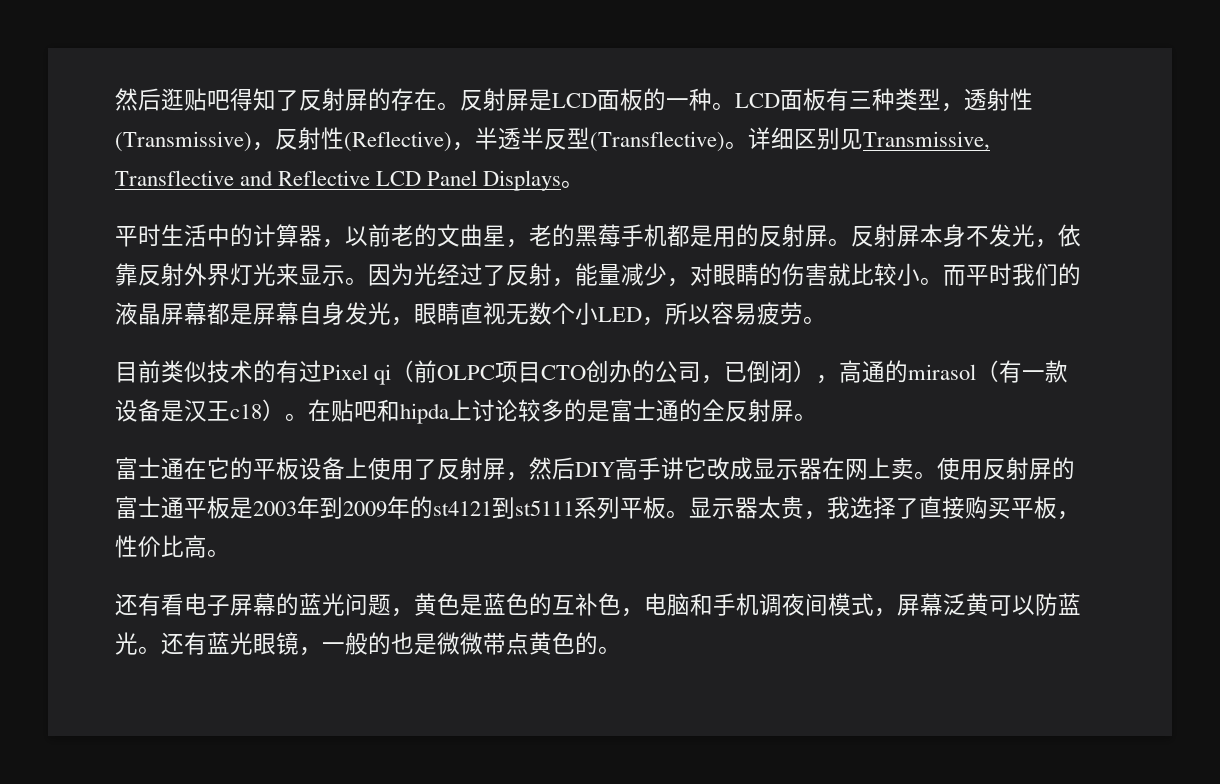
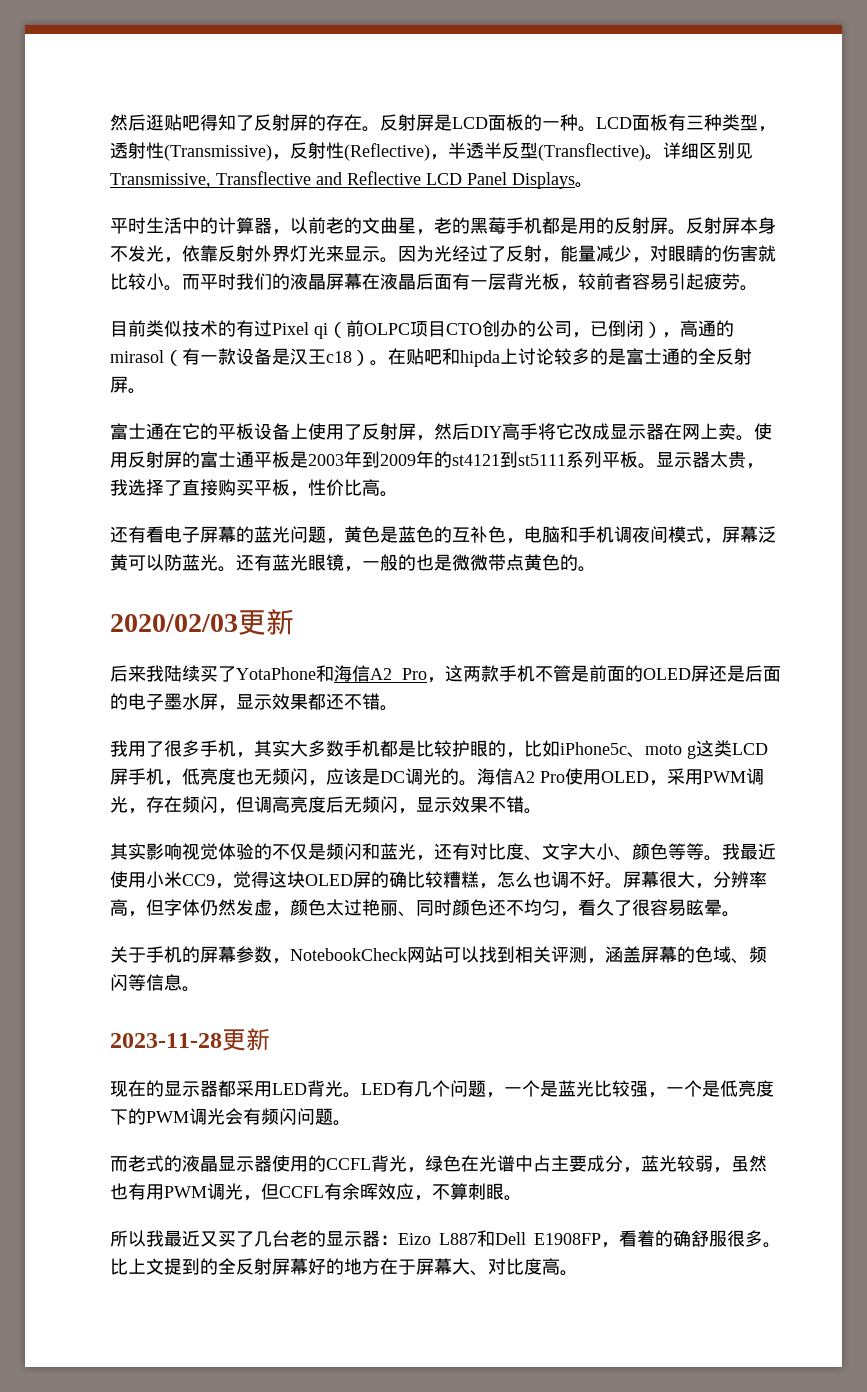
[207,302,757,326] 都是屏幕自身发光，眼睛直视无数个小LED，所以容易 -> [362,273,704,291] 在液晶后面有一层背光板，较前者容易引起
[661,457,684,480] 讲 -> [538,423,556,440] 将
(621, 650) none -> [110,609,294,635] [110,665,781,683] [110,693,398,711] [110,740,768,759] [110,768,764,786] [110,796,542,814] [110,843,776,861] [110,871,767,889] [110,899,740,917] [110,946,767,964] [110,974,200,992] [110,1028,270,1051] [110,1080,774,1098] [110,1108,351,1126] [110,1155,767,1173] [110,1183,522,1201] [110,1230,781,1248] [110,1258,578,1276] // 2020/02/03更新 // 后来我陆续买了YotaPhone和海信A2 Pro，这两款手机不管是前面的OLED屏还是后面的电子墨水屏，显示效果都还不错。 // 我用了很多手机，其实大多数手机都是比较护眼的，比如iPhone5c、moto g这类LCD屏手机，低亮度也无频闪，应该是DC调光的。海信A2 Pro使用OLED，采用PWM调光，存在频闪，但调高亮度后无频闪，显示效果不错。 // 其实影响视觉体验的不仅是频闪和蓝光，还有对比度、文字大小、颜色等等。我最近使用小米CC9，觉得这块OLED屏的确比较糟糕，怎么也调不好。屏幕很大，分辨率高，但字体仍然发虚，颜色太过艳丽、同时颜色还不均匀，看久了很容易眩晕。 // 关于手机的屏幕参数，NotebookCheck网站可以找到相关评测，涵盖屏幕的色域、频闪等信息。 // 2023-11-28更新 // 现在的显示器都采用LED背光。LED有几个问题，一个是蓝光比较强，一个是低亮度下的PWM调光会有频闪问题。 // 而老式的液晶显示器使用的CCFL背光，绿色在光谱中占主要成分，蓝光较弱，虽然也有用PWM调光，但CCFL有余晖效应，不算刺眼。 // 所以我最近又买了几台老的显示器：Eizo L887和Dell E1908FP，看着的确舒服很多。比上文提到的全反射屏幕好的地方在于屏幕大、对比度高。

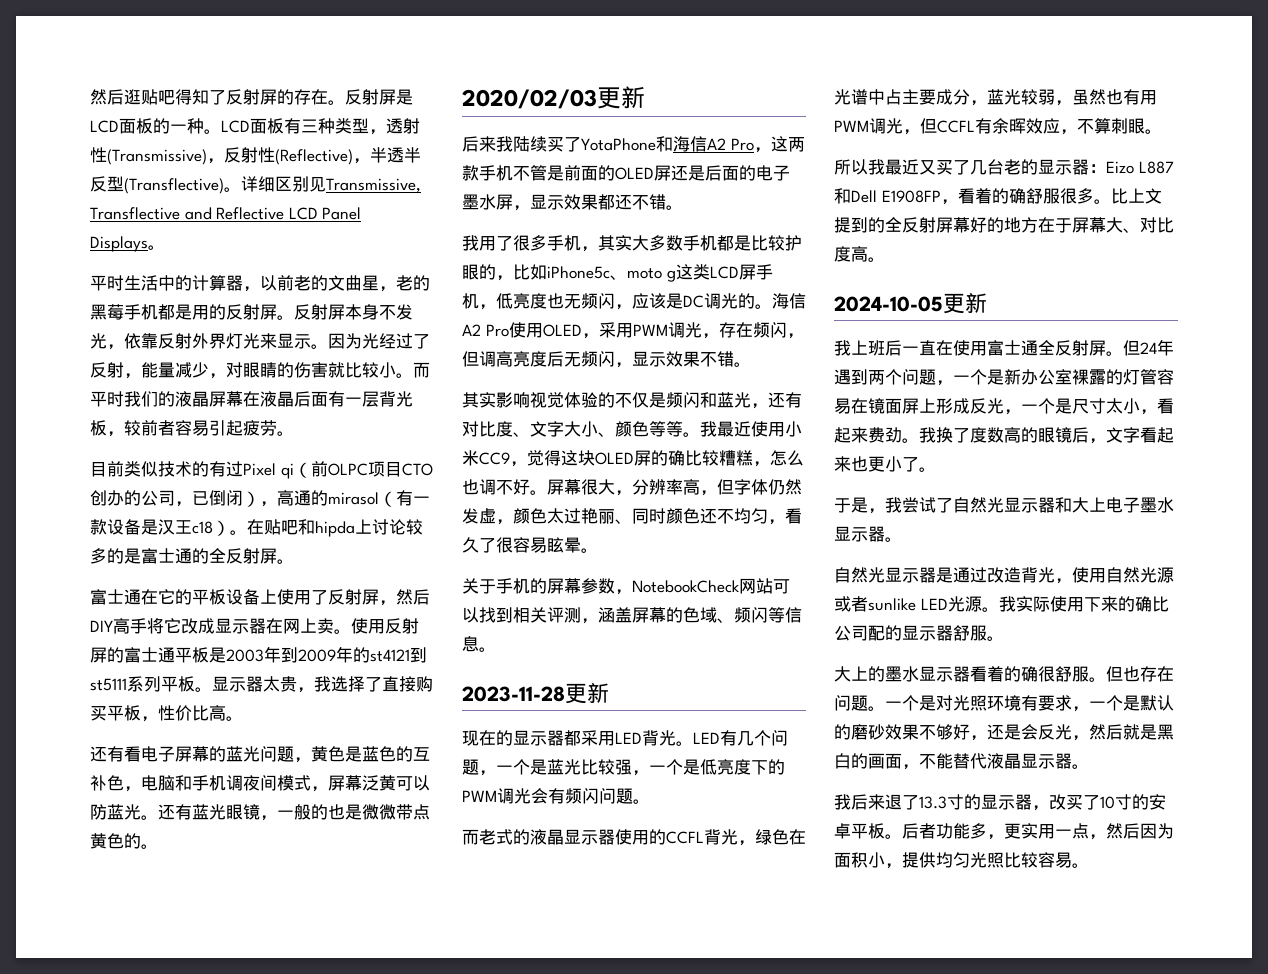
(578, 1273) none -> [834,293,987,314] [834,339,1174,356] [834,369,1174,386] [834,398,1174,415] [834,427,1174,444] [834,456,936,472] [834,497,1174,514] [834,526,902,542] [834,567,1174,584] [834,596,1169,612] [834,625,1004,641] [834,666,1174,682] [834,695,1174,712] [834,724,1174,741] [834,753,1089,770] [834,794,1166,811] [834,823,1174,840] [834,852,1089,869] // 2024-10-05更新 // 我上班后一直在使用富士通全反射屏。但24年遇到两个问题，一个是新办公室裸露的灯管容易在镜面屏上形成反光，一个是尺寸太小，看起来费劲。我换了度数高的眼镜后，文字看起来也更小了。 // 于是，我尝试了自然光显示器和大上电子墨水显示器。 // 自然光显示器是通过改造背光，使用自然光源或者sunlike LED光源。我实际使用下来的确比公司配的显示器舒服。 // 大上的墨水显示器看着的确很舒服。但也存在问题。一个是对光照环境有要求，一个是默认的磨砂效果不够好，还是会反光，然后就是黑白的画面，不能替代液晶显示器。 // 我后来退了13.3寸的显示器，改买了10寸的安卓平板。后者功能多，更实用一点，然后因为面积小，提供均匀光照比较容易。

